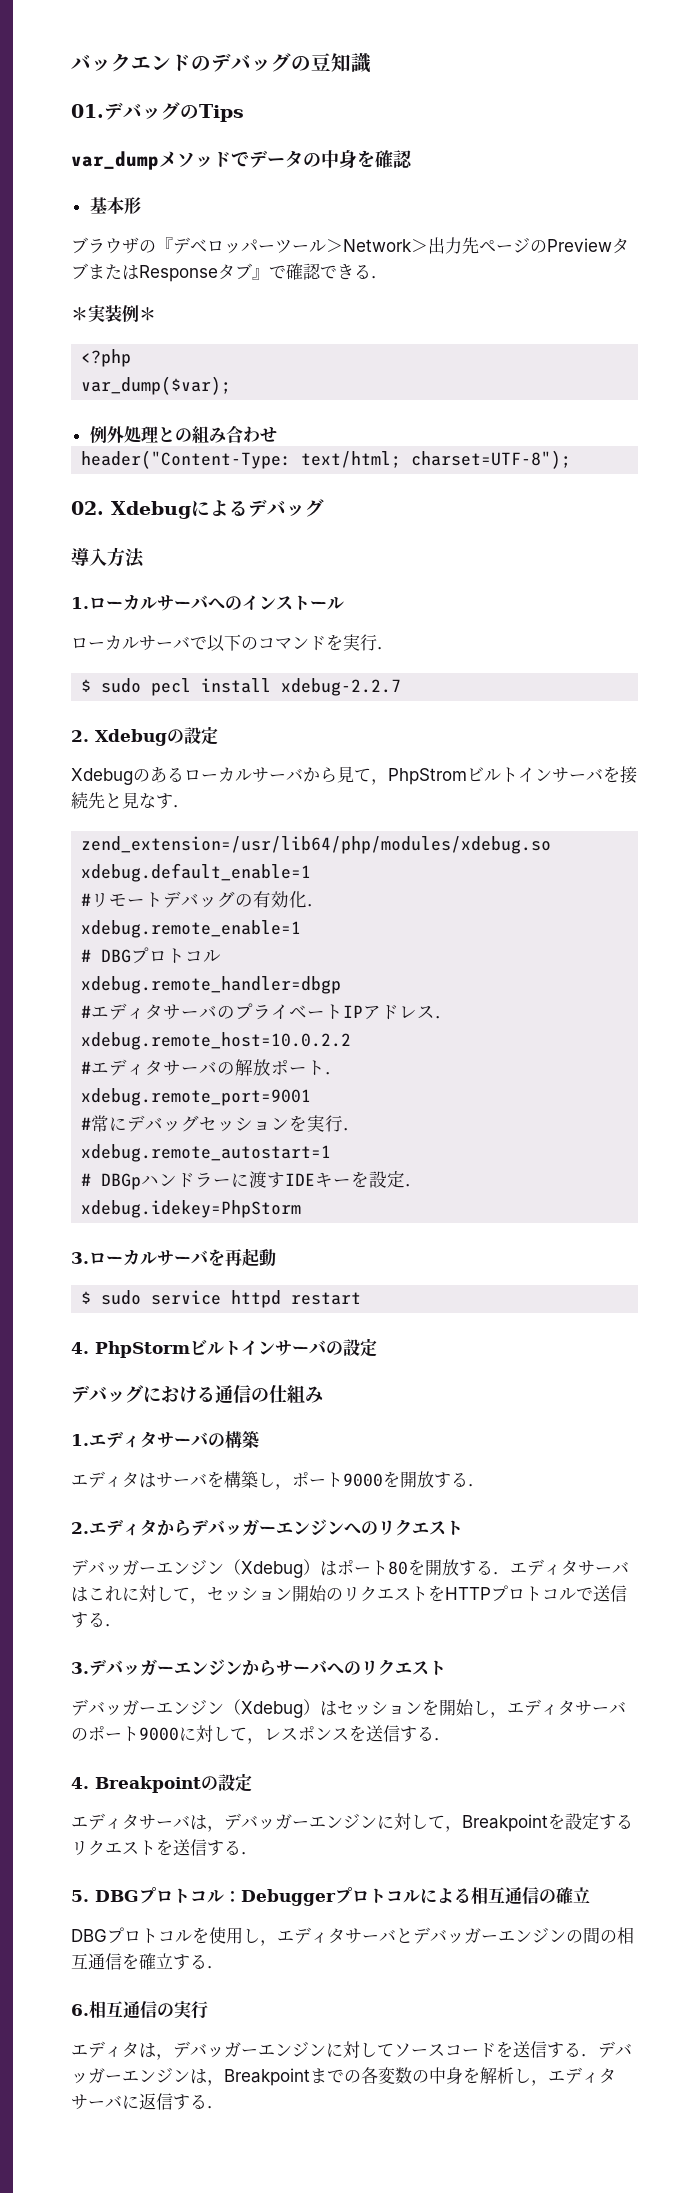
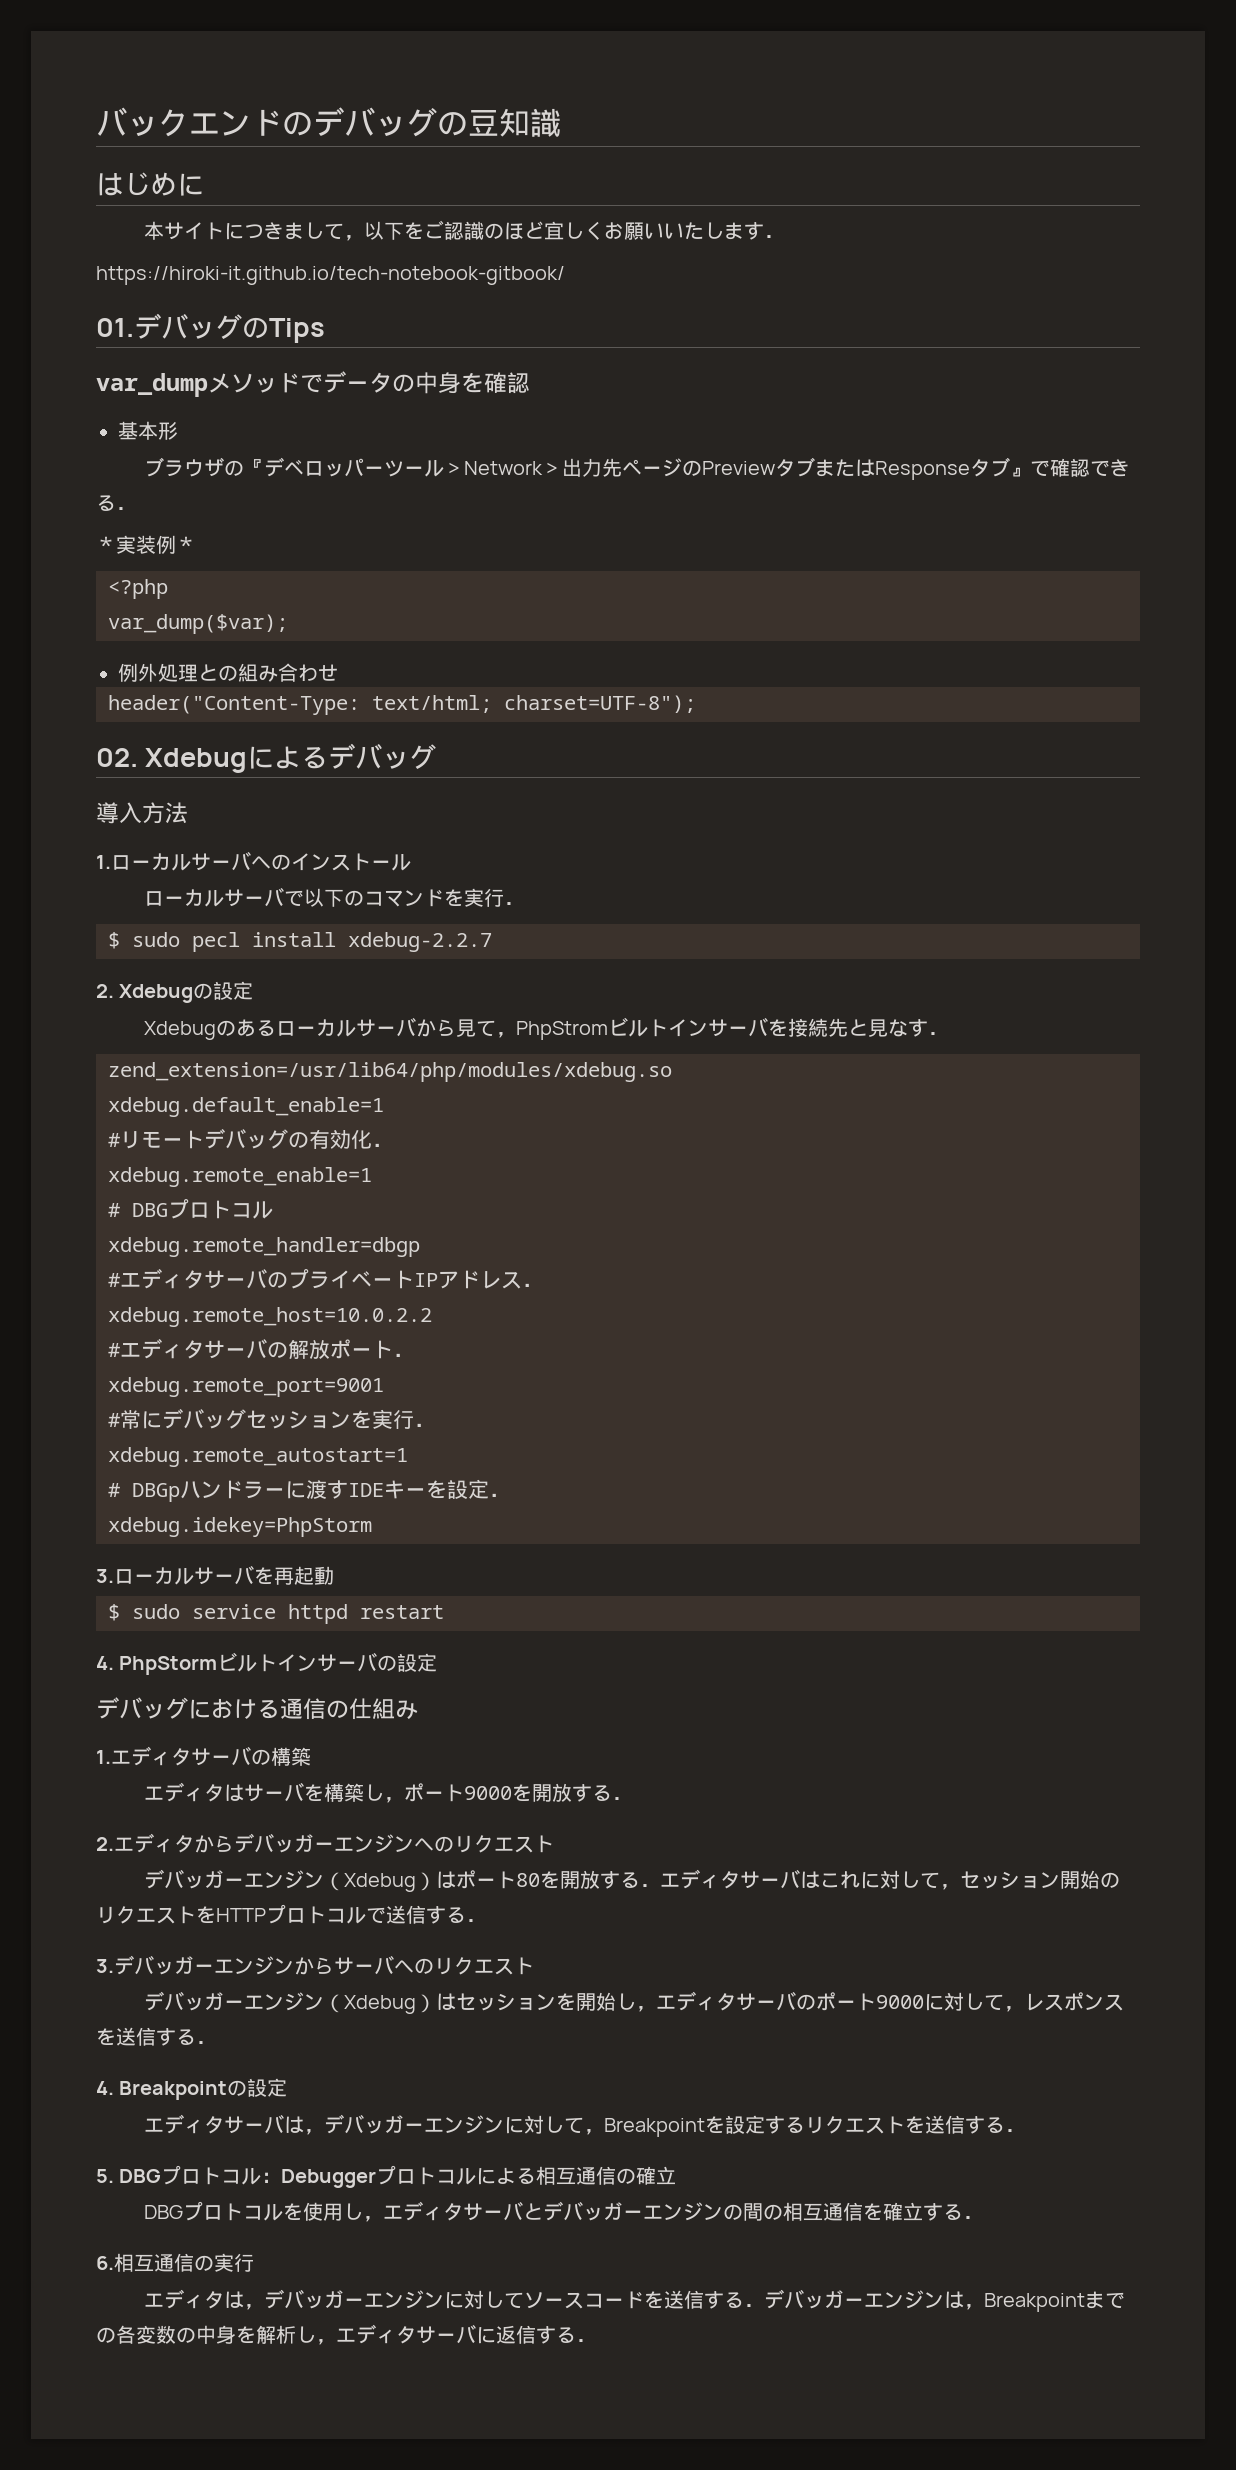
(372, 63) none -> [96,172,204,196] [144,220,785,241] [96,266,565,285] // はじめに // 本サイトにつきまして，以下をご認識のほど宜しくお願いいたします． // https://hiroki-it.github.io/tech-notebook-gitbook/

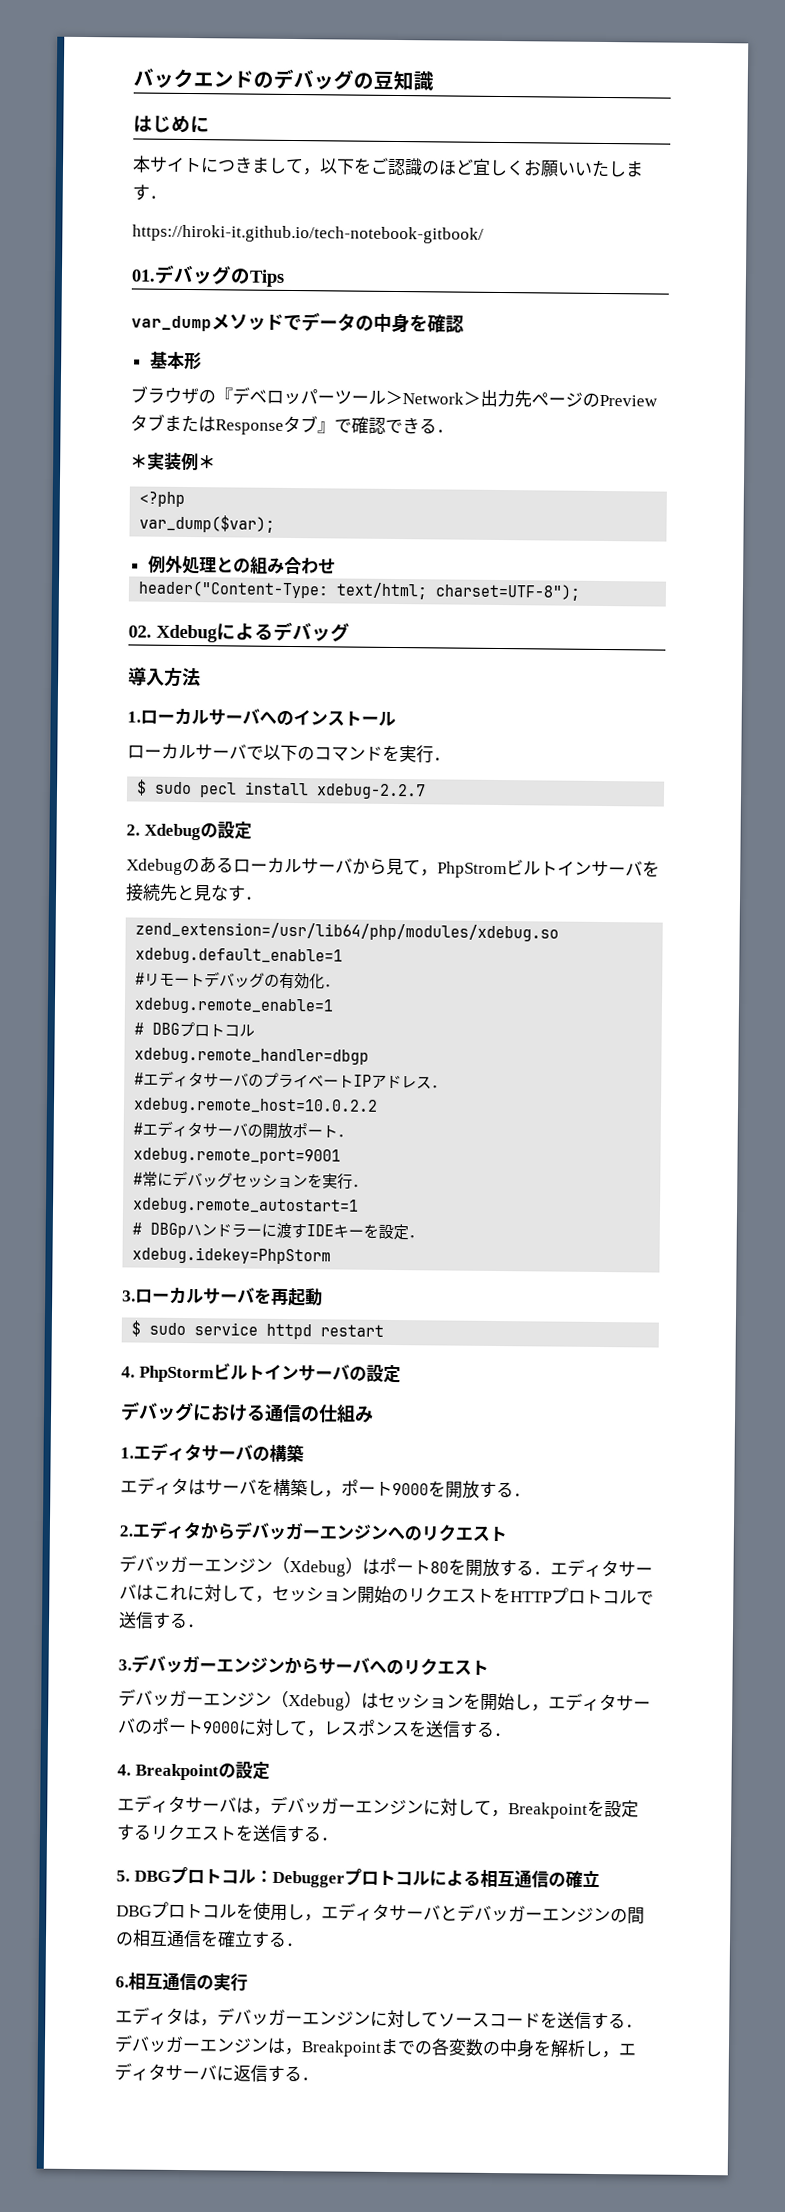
[288,1339,309,1359] 解 -> [262,1123,279,1139] 開

